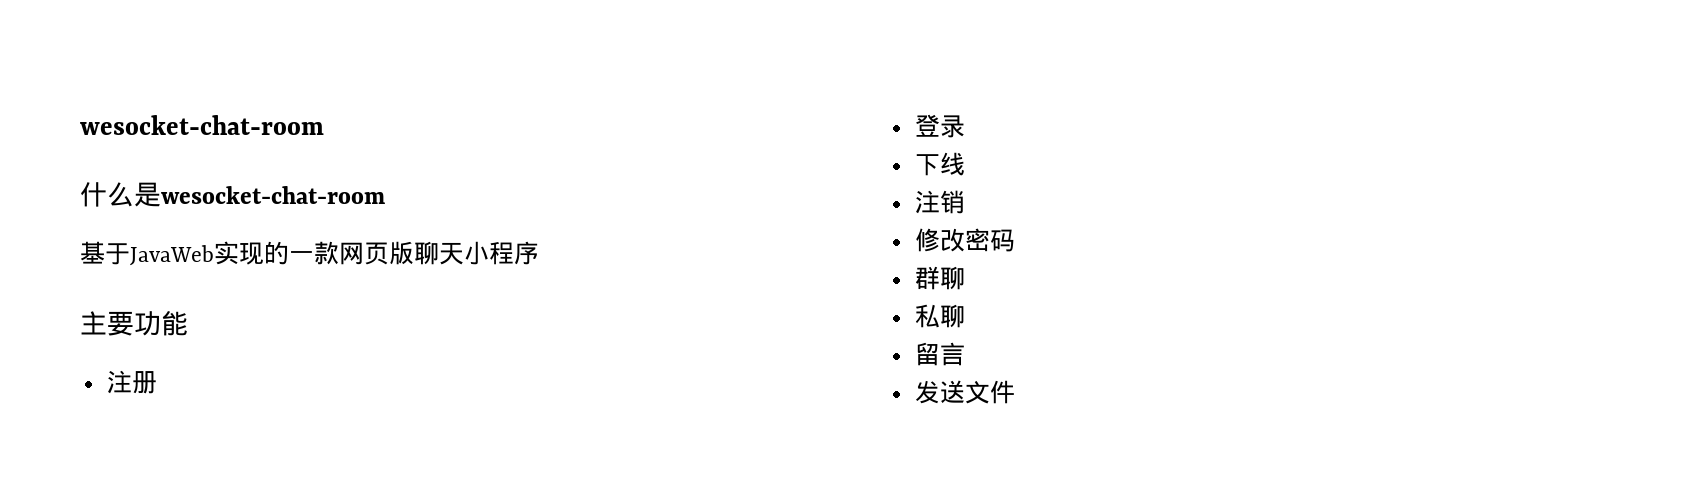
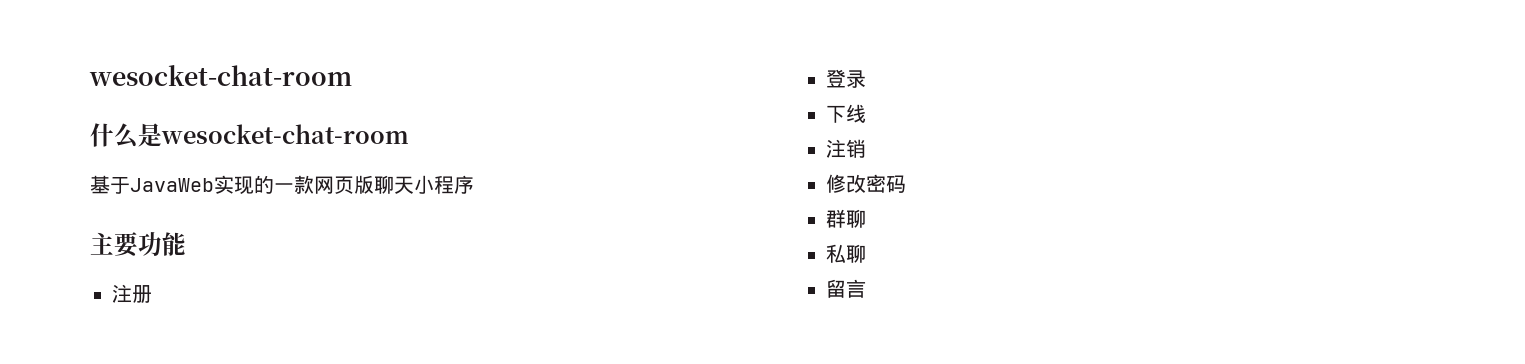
[914,380,1015,404] // 发送文件 -> (866, 288) none

